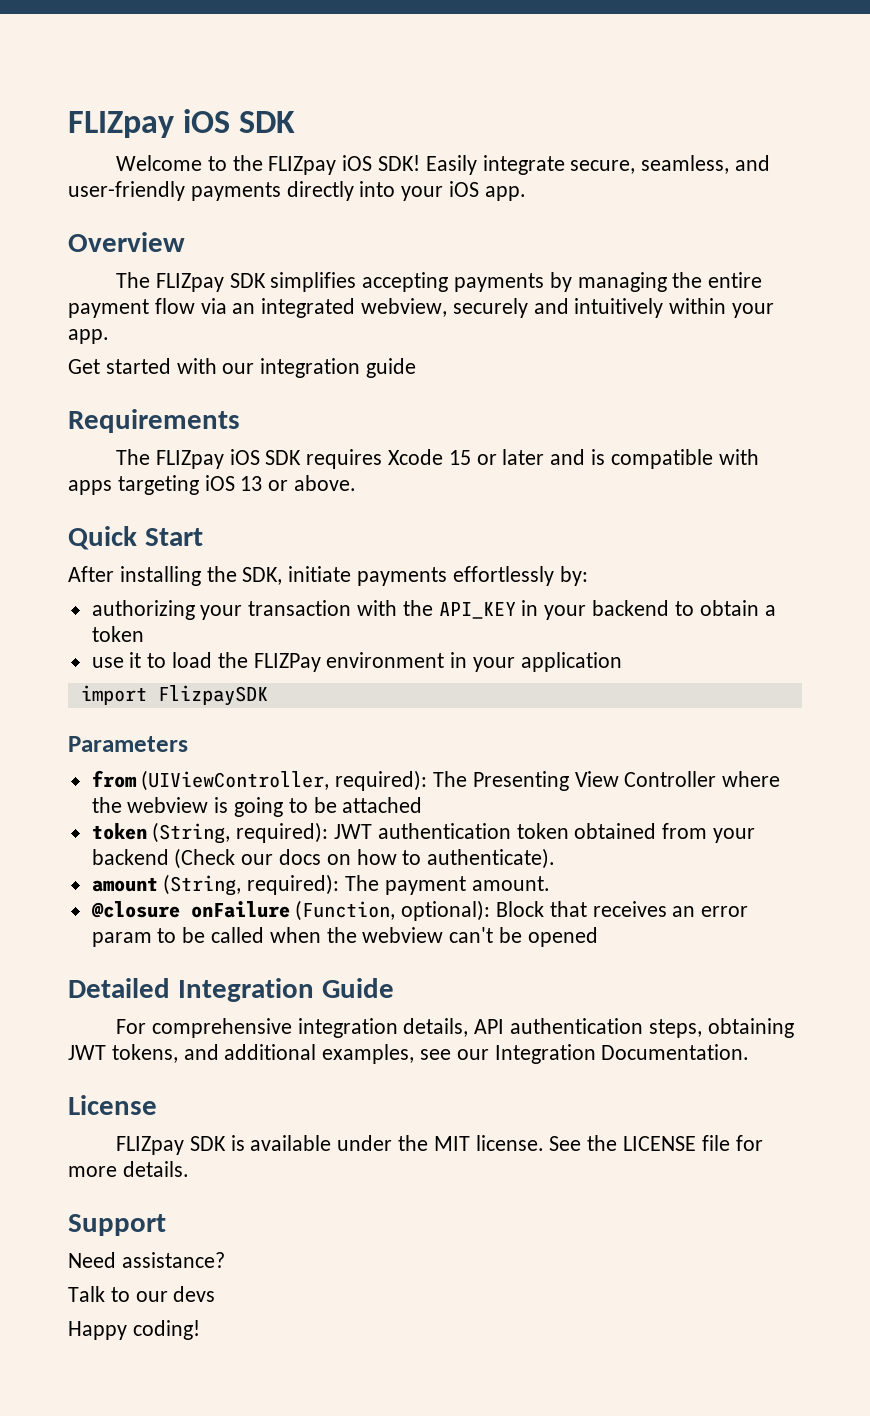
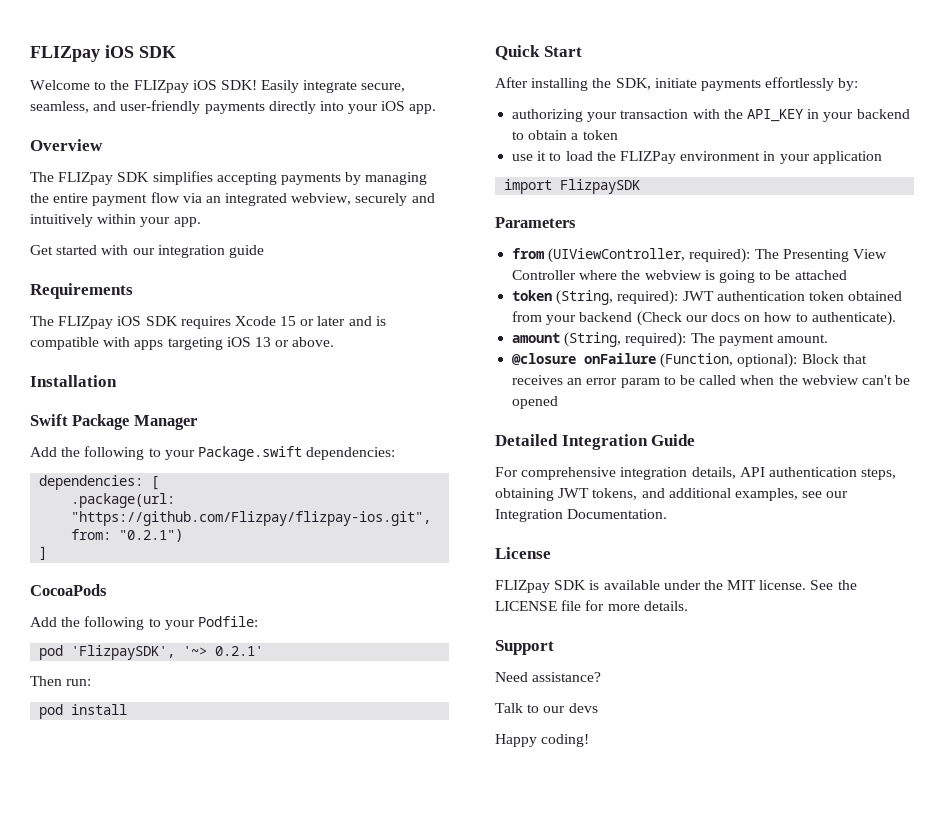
(357, 483) none -> [30,375,117,387] [30,414,197,430] [30,446,396,461] [39,475,160,490] [71,493,176,508] [71,511,432,526] [71,529,184,542] [39,546,48,560] [30,584,107,596] [30,616,258,630] [39,645,264,660] [30,676,92,686] [39,704,128,719] // Installation // Swift Package Manager // Add the following to your Package.swift dependencies: // dependencies: [ // .package(url: "https://github.com/Flizpay/flizpay-ios.git", from: "0.2.1") // ] // CocoaPods // Add the following to your Podfile: // pod 'FlizpaySDK', '~> 0.2.1' // Then run: // pod install

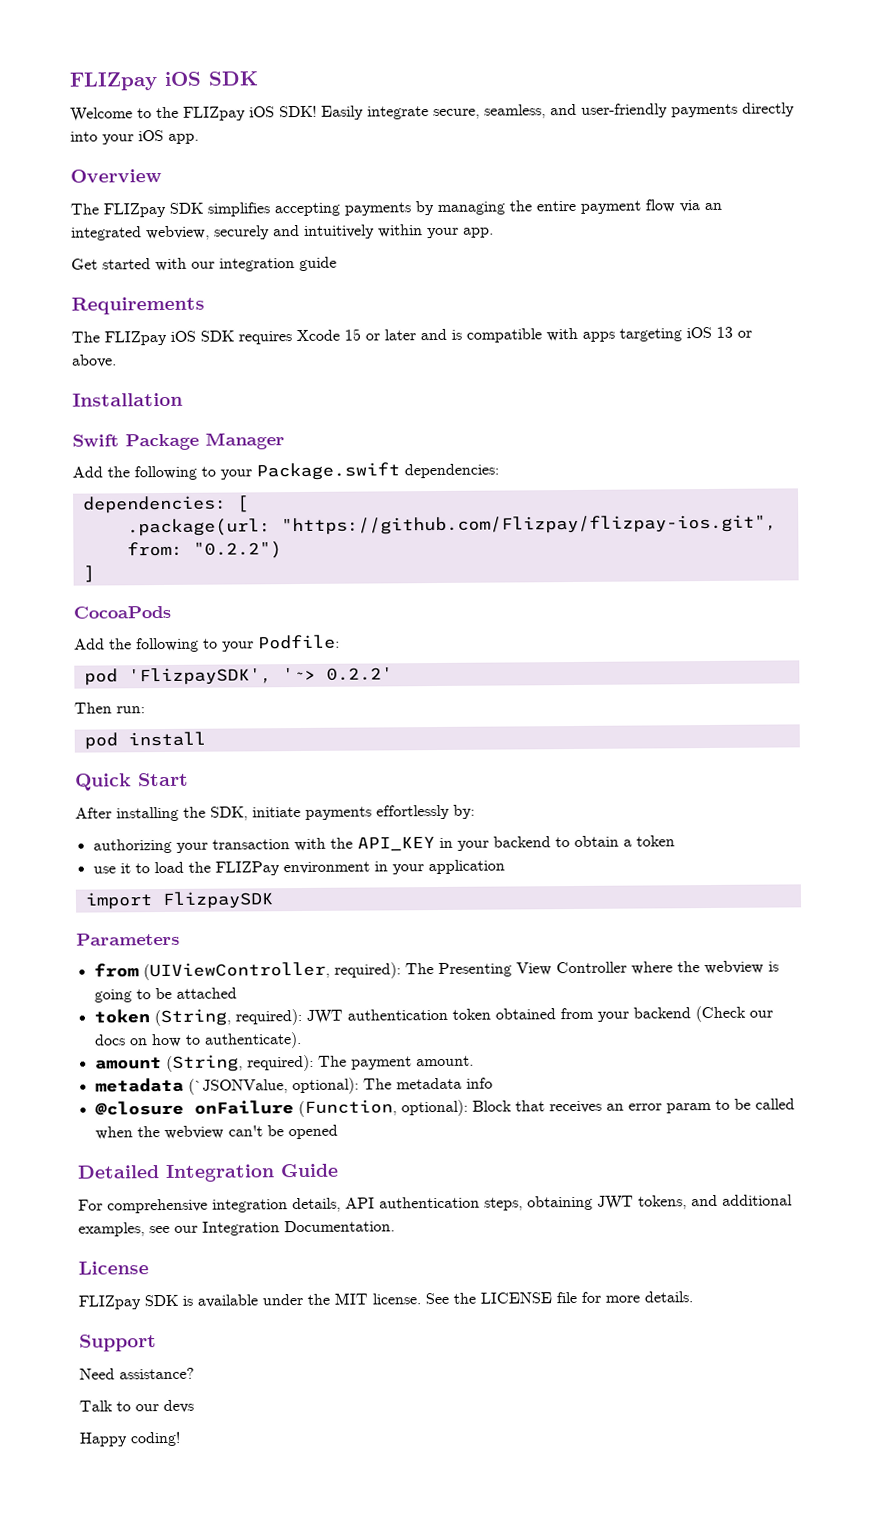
[119,529,184,542] "0.2.1") -> [192,541,282,559] "0.2.2")
[215,646,264,656] 0.2.1' -> [325,666,393,681] 0.2.2'
(828, 338) none -> [94,1077,493,1095] // metadata (`JSONValue, optional): The metadata info

